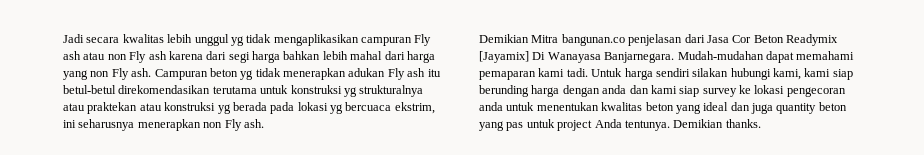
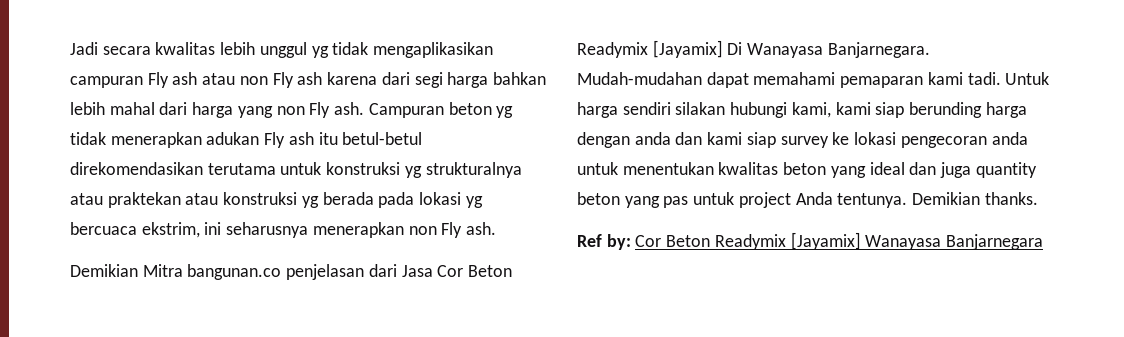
(761, 123) none -> [577,232,1044,250] // Ref by: Cor Beton Readymix [Jayamix] Wanayasa Banjarnegara

